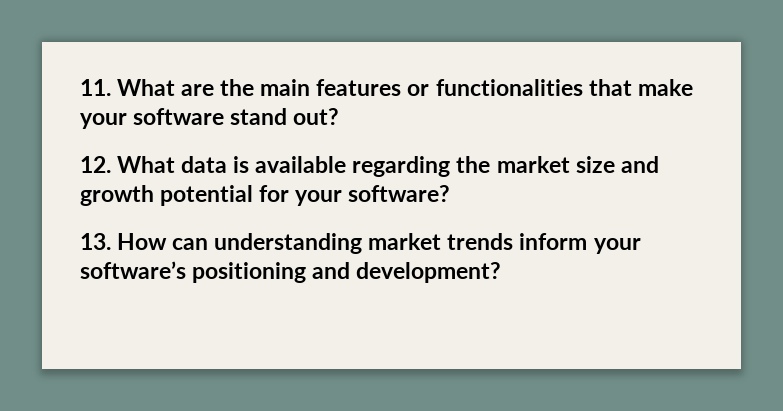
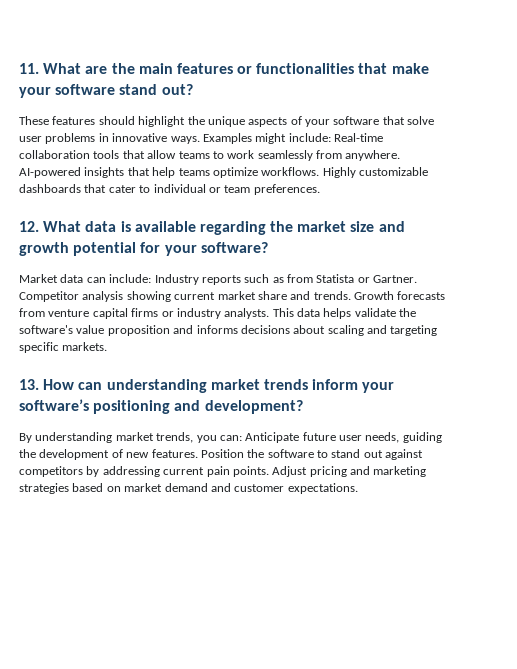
(340, 116) none -> [19,116,435,127] [19,133,383,144] [19,150,401,161] [19,167,428,178] [19,184,320,195] // These features should highlight the unique aspects of your software that solve user problems in innovative ways. Examples might include: Real-time collaboration tools that allow teams to work seamlessly from anywhere. AI-powered insights that help teams optimize workflows. Highly customizable dashboards that cater to individual or team preferences.
(451, 193) none -> [19,274,418,285] [19,291,446,302] [19,308,417,319] [19,325,438,336] [19,342,108,353] // Market data can include: Industry reports such as from Statista or Gartner. Competitor analysis showing current market share and trends. Growth forecasts from venture capital firms or industry analysts. This data helps validate the software's value proposition and informs decisions about scaling and targeting specific markets.
(502, 272) none -> [19,432,442,443] [19,449,424,460] [19,466,427,477] [19,483,358,494] // By understanding market trends, you can: Anticipate future user needs, guiding the development of new features. Position the software to stand out against competitors by addressing current pain points. Adjust pricing and marketing strategies based on market demand and customer expectations.

